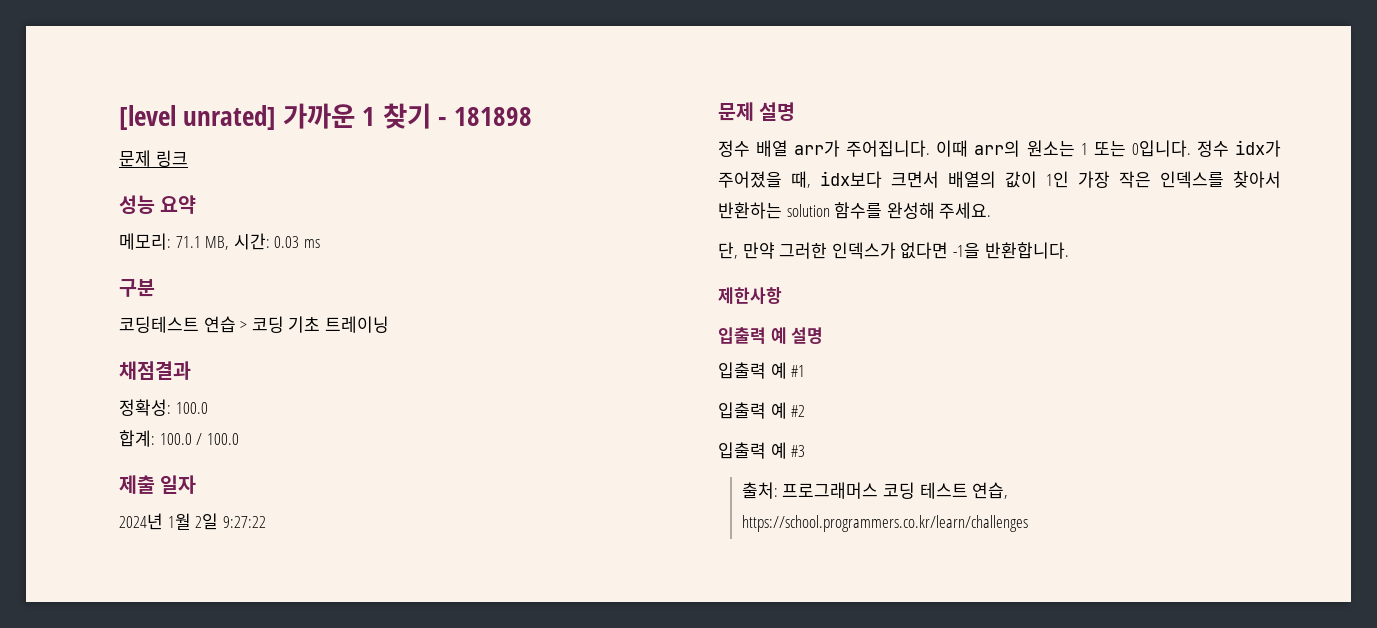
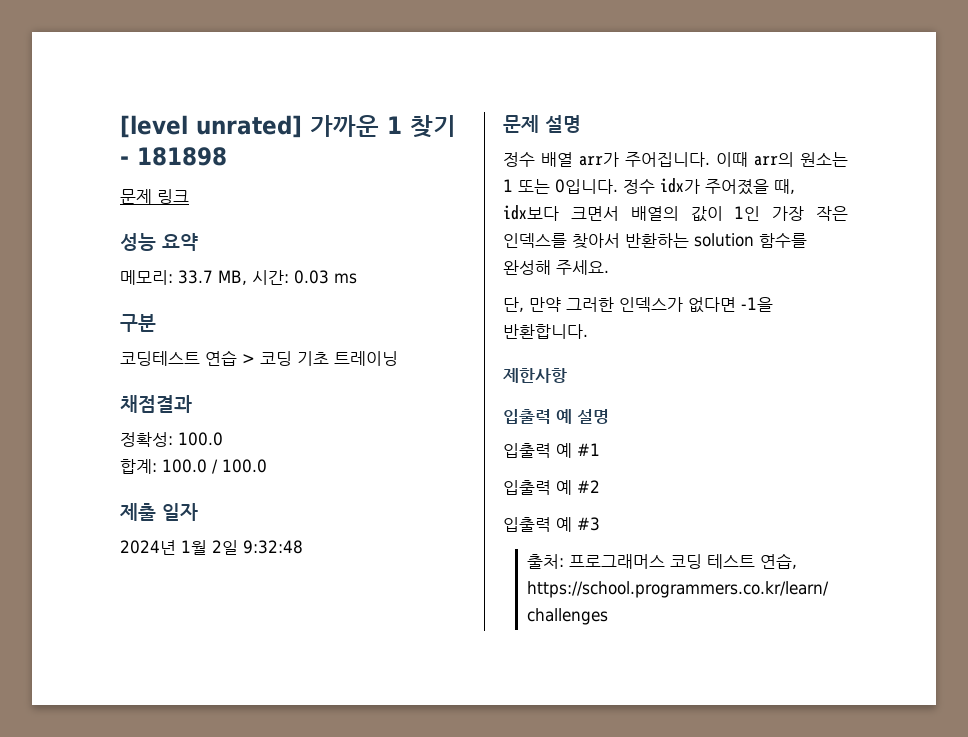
[175,236,201,248] 71.1 -> [178,270,213,284] 33.7
[222,516,266,528] 9:27:22 -> [243,540,303,554] 9:32:48

